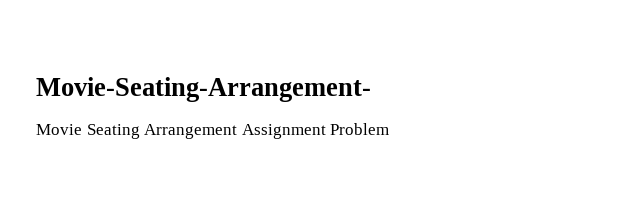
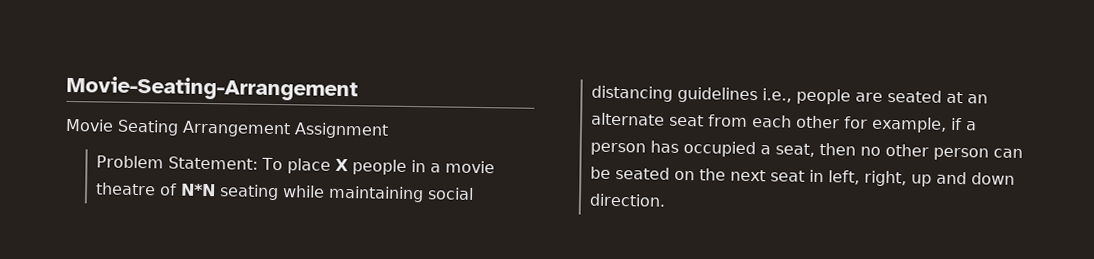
[36,77,371,102] Movie-Seating-Arrangement- -> [66,75,358,102] Movie-Seating-Arrangement
[330,123,390,135] Problem -> [95,155,495,175] [95,182,474,203] [590,85,988,105] [590,112,977,133] [589,140,1023,161] [589,166,1015,187] [588,193,666,207] // Problem Statement: To place X people in a movie theatre of N*N seating while maintaining social distancing guidelines i.e., people are seated at an alternate seat from each other for example, if a person has occupied a seat, then no other person can be seated on the next seat in left, right, up and down direction.

